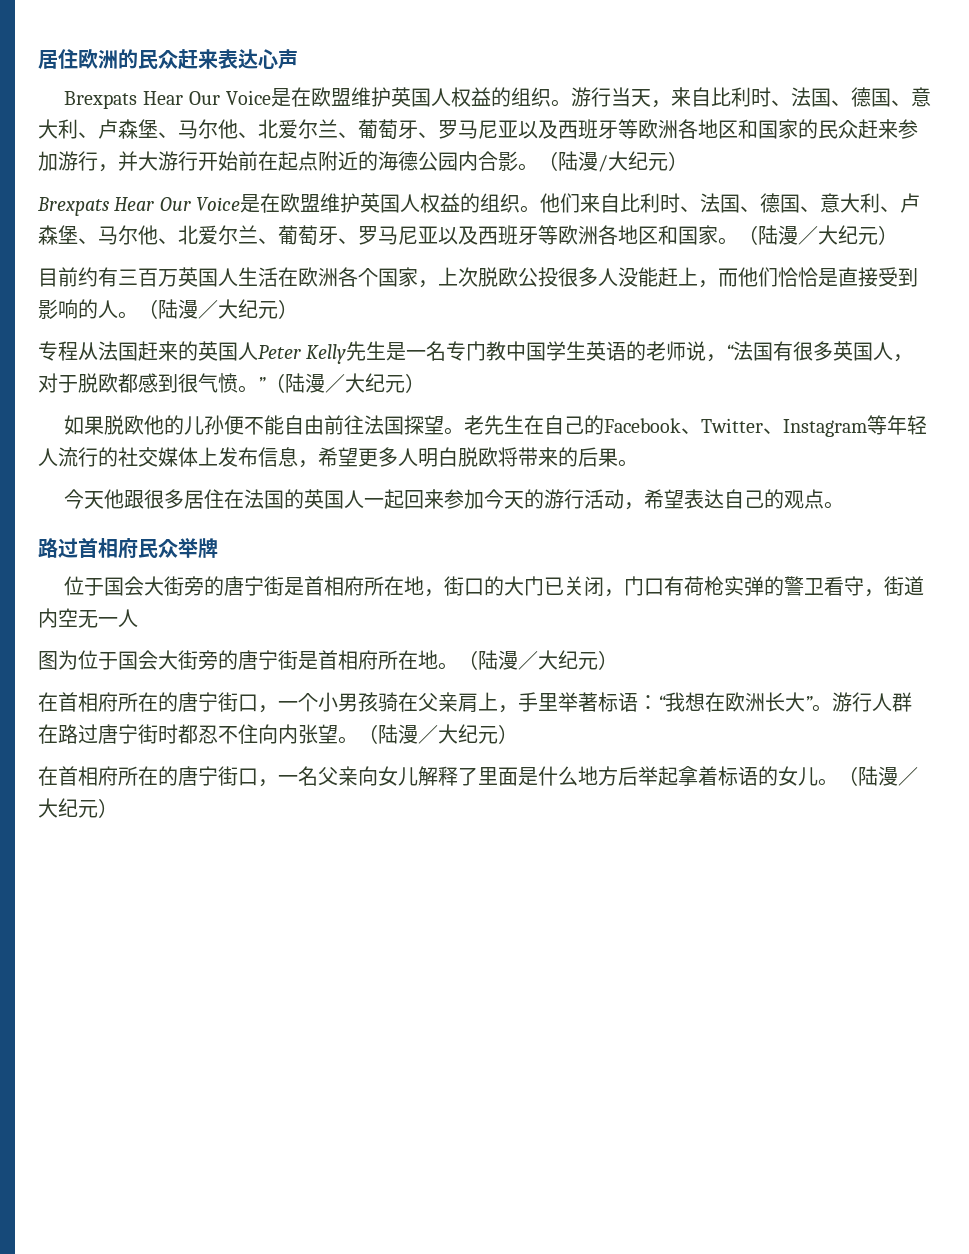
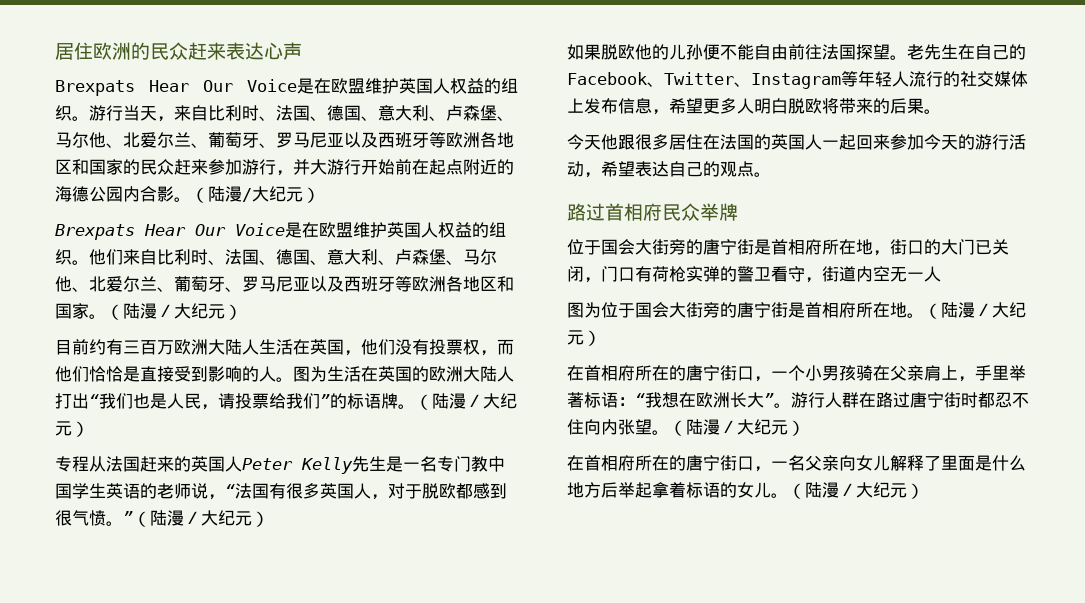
[178,267,698,288] 英国人生活在欧洲各个国家，上次脱欧公投很多人没能赶上 -> [174,339,480,356] 欧洲大陆人生活在英国，他们没有投票权
(138, 315) none -> [293,366,514,382] [55,393,415,410] 图为生活在英国的欧洲大陆人打出“我们也是人民，请投票给我们”的标语牌。

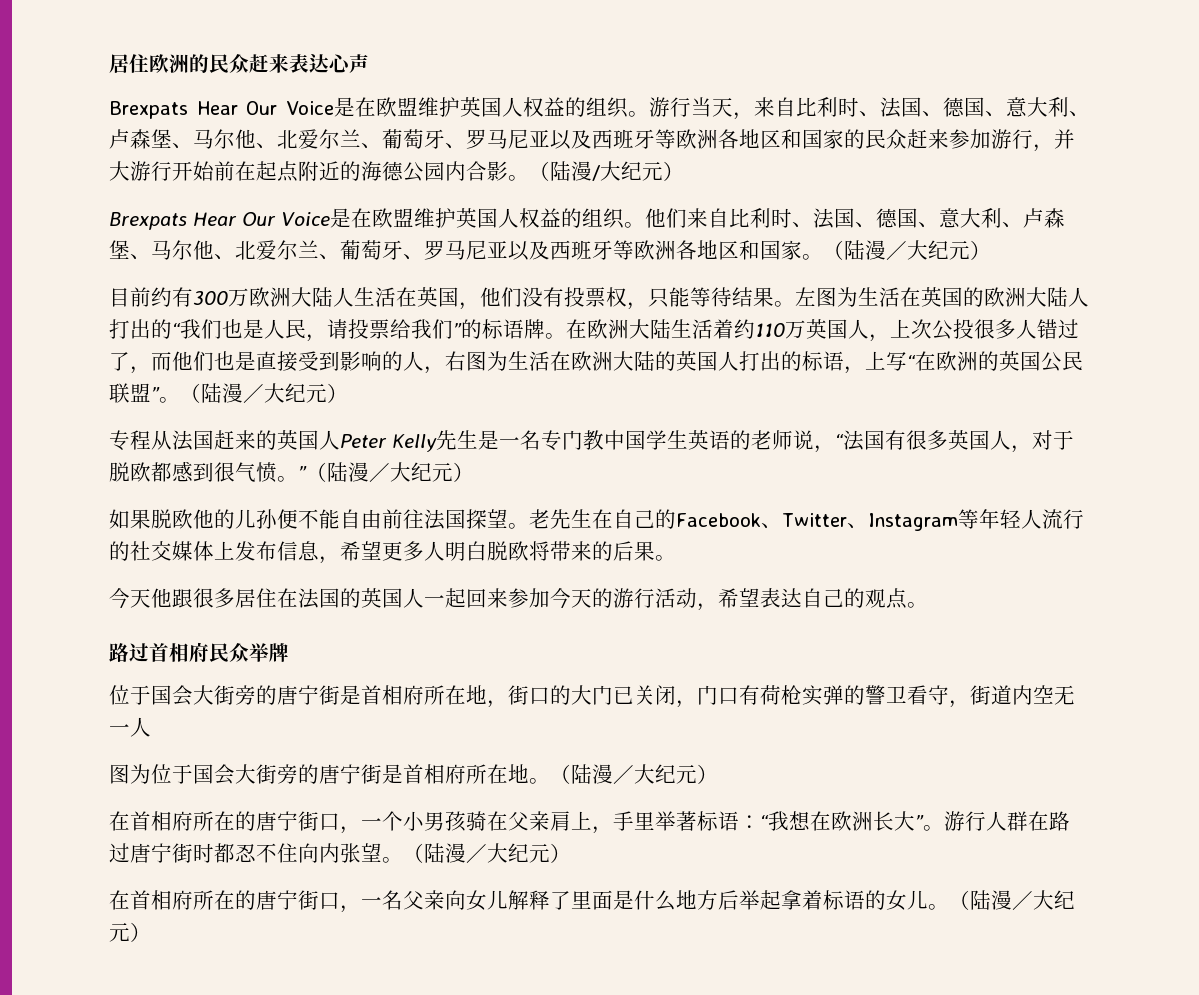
[123,340,157,355] 三百 -> [193,291,228,305] 300
[497,339,514,355] [55,366,293,382] 而他们恰恰是直接受到影响的人。 -> [648,287,816,308] 只能等待结果。左
(89, 401) none -> [151,319,172,339] 的
(415, 406) none -> [566,319,1079,342] [109,351,1083,374] [109,383,180,403] 在欧洲大陆生活着约110万英国人，上次公投很多人错过了，而他们也是直接受到影响的人，右图为生活在欧洲大陆的英国人打出的标语，上写“在欧洲的英国公民联盟”。

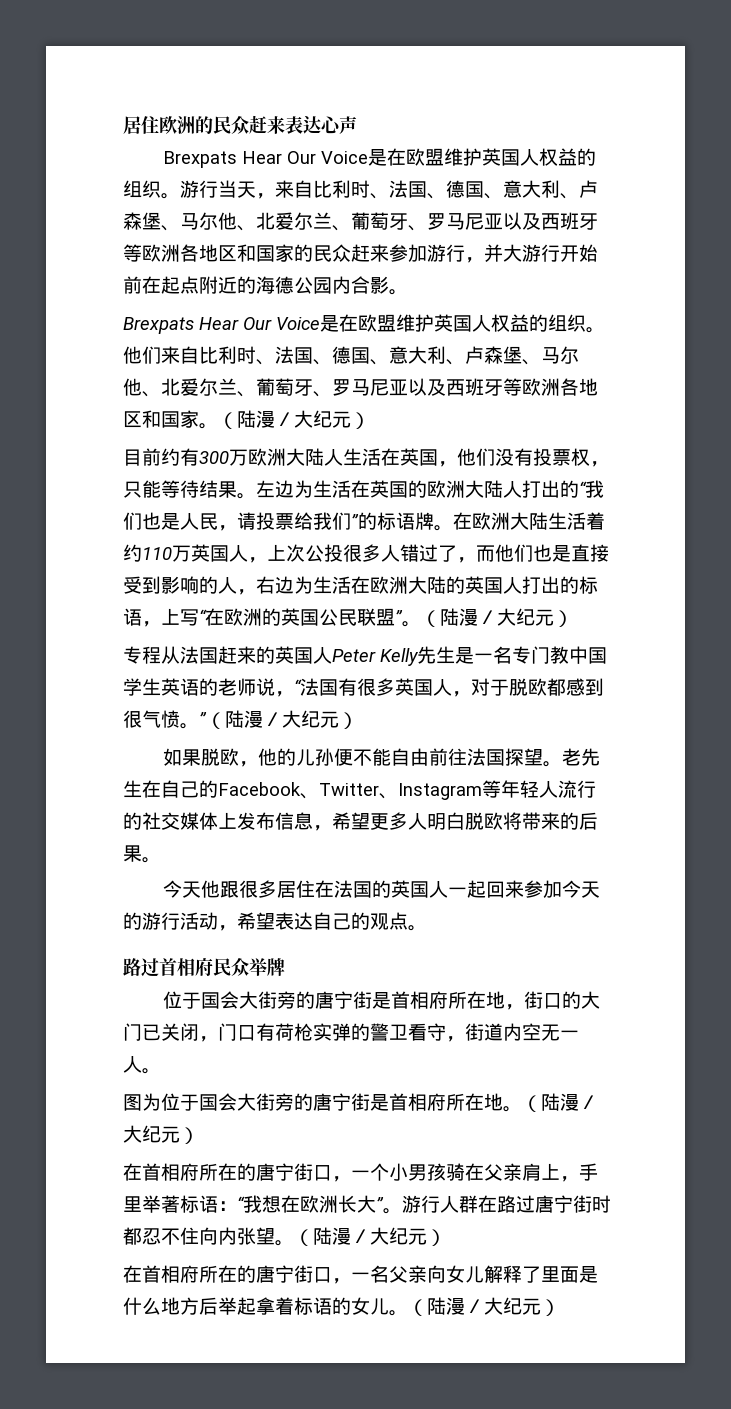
[529,161,684,181] （陆漫/大纪元） -> (408, 292) none
[816,287,837,307] 图 -> [275,480,294,498] 边
[466,351,487,371] 图 -> [275,576,294,594] 边
(193, 519) none -> [238,761,258,767] ，
(151, 727) none -> [142,1068,161,1074] 。

